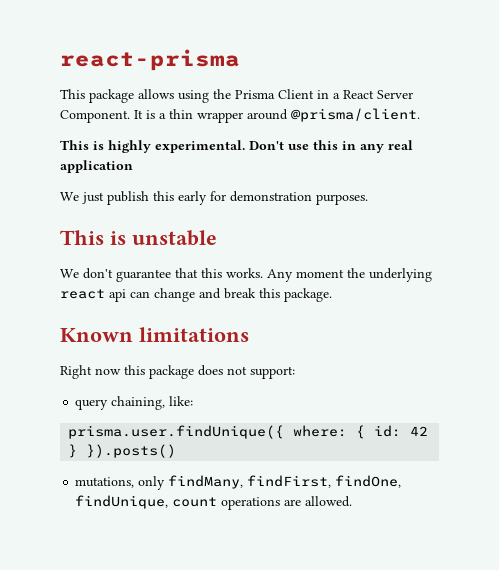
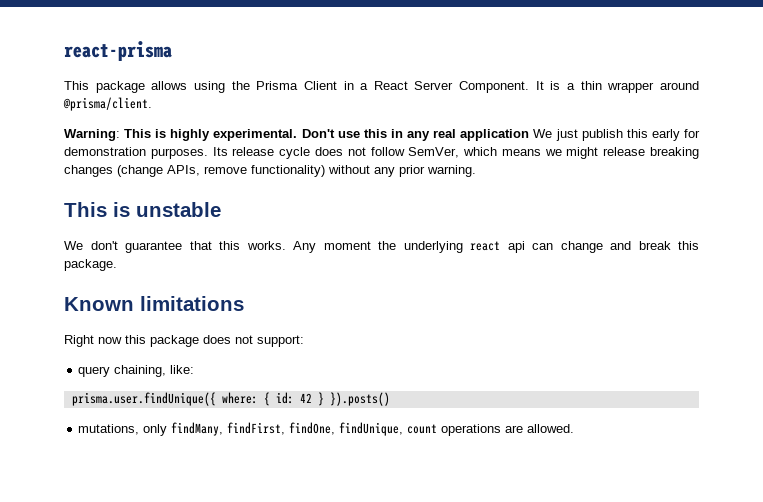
(420, 115) none -> [64,129,120,141] Warning:
(133, 166) // -> (530, 135) none
(368, 199) none -> [212,147,699,159] [64,165,476,177] Its release cycle does not follow SemVer, which means we might release breaking changes (change APIs, remove functionality) without any prior warning.

